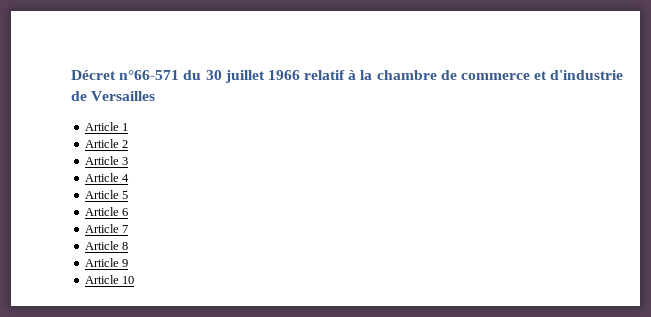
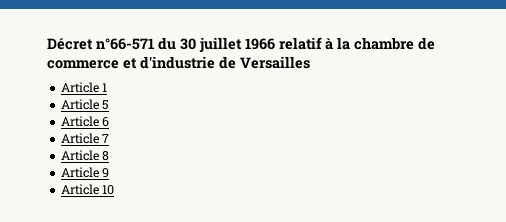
[84,139,129,148] [84,156,129,165] [84,173,130,182] // Article 2 // Article 3 // Article 4 -> (108, 87) none

